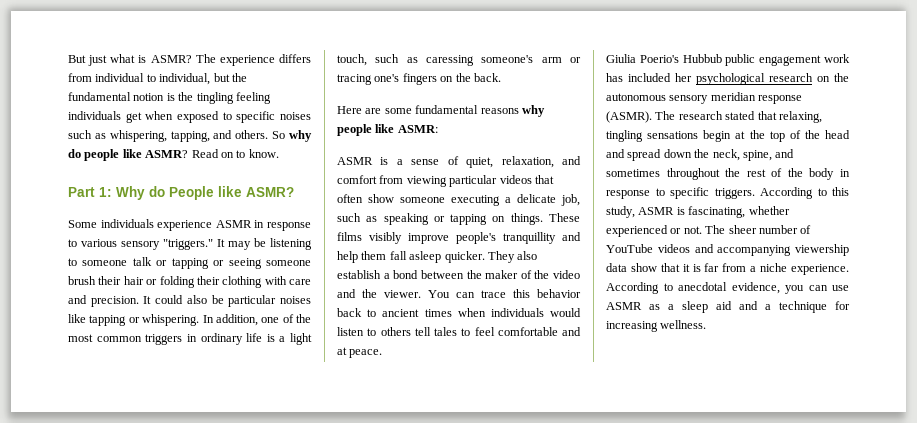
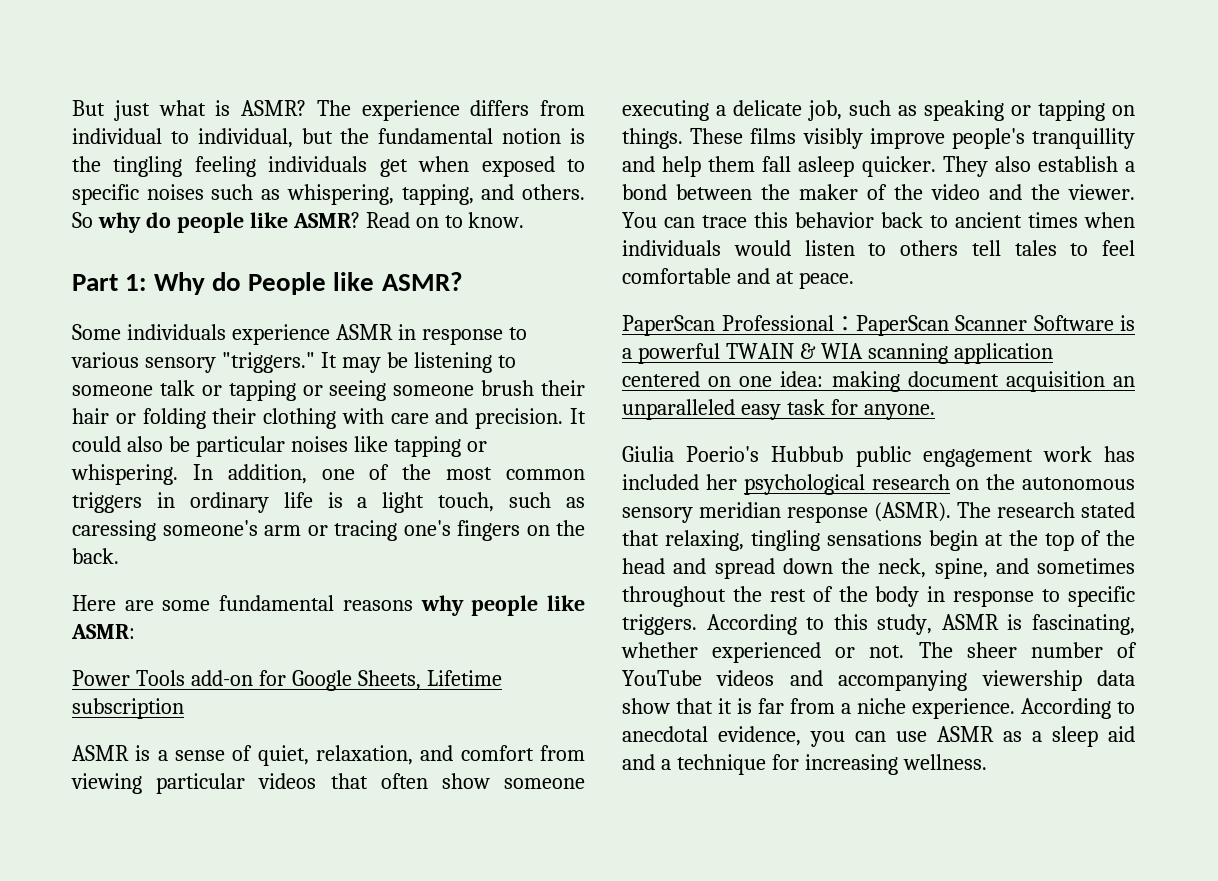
(438, 129) none -> [72,670,502,691] [72,698,184,719] // Power Tools add-on for Google Sheets, Lifetime subscription
(383, 353) none -> [622,315,1135,336] [622,343,1053,364] [622,371,1135,392] [622,399,935,420] // PaperScan Professional：PaperScan Scanner Software is a powerful TWAIN & WIA scanning application centered on one idea: making document acquisition an unparalleled easy task for anyone.

